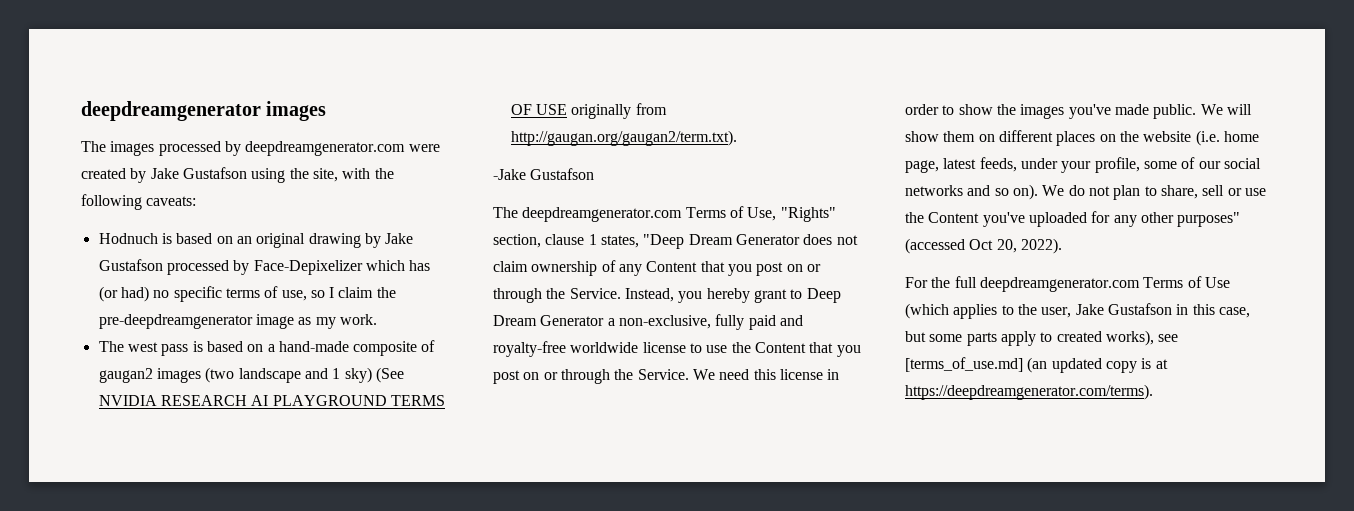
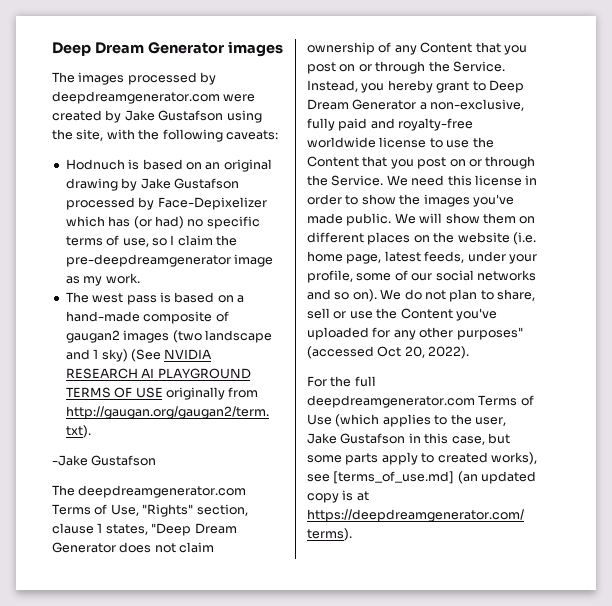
[81,101,261,121] deepdreamgenerator -> [52,42,224,56] Deep Dream Generator

